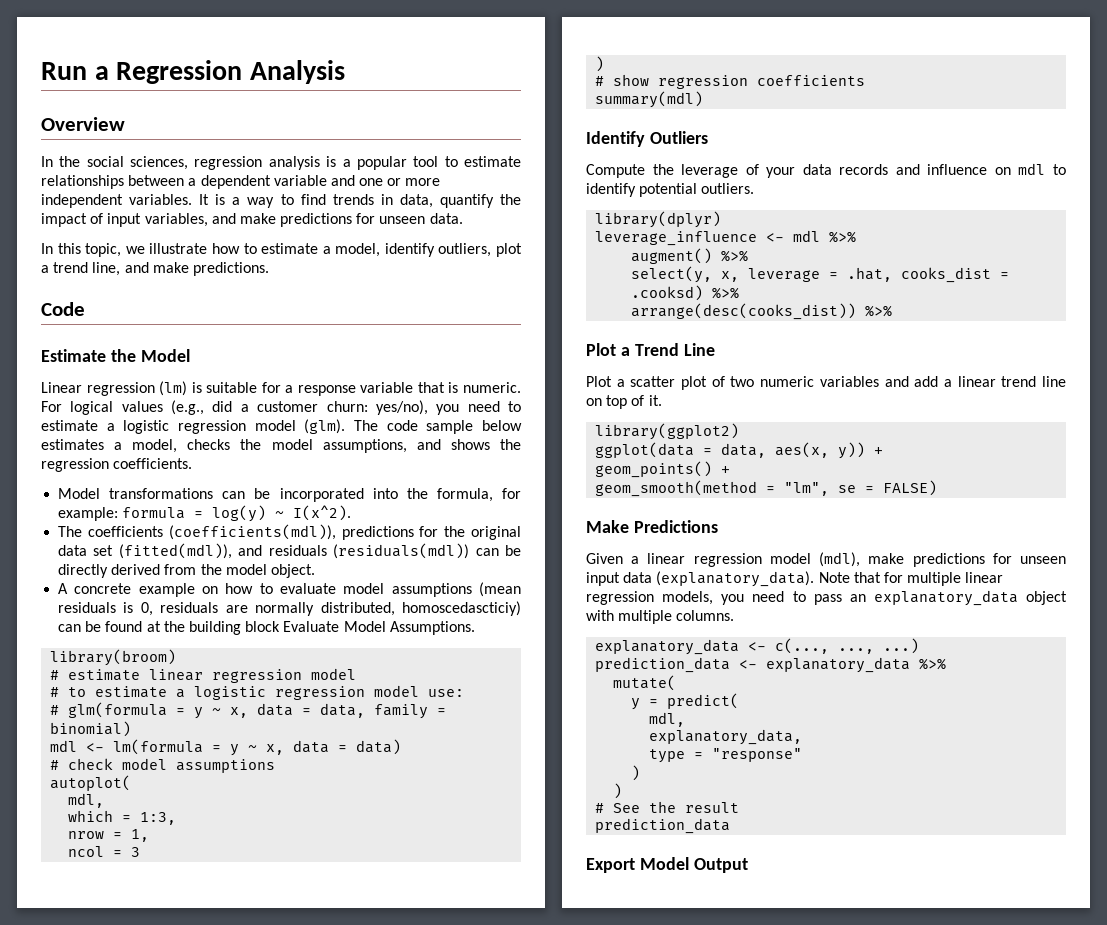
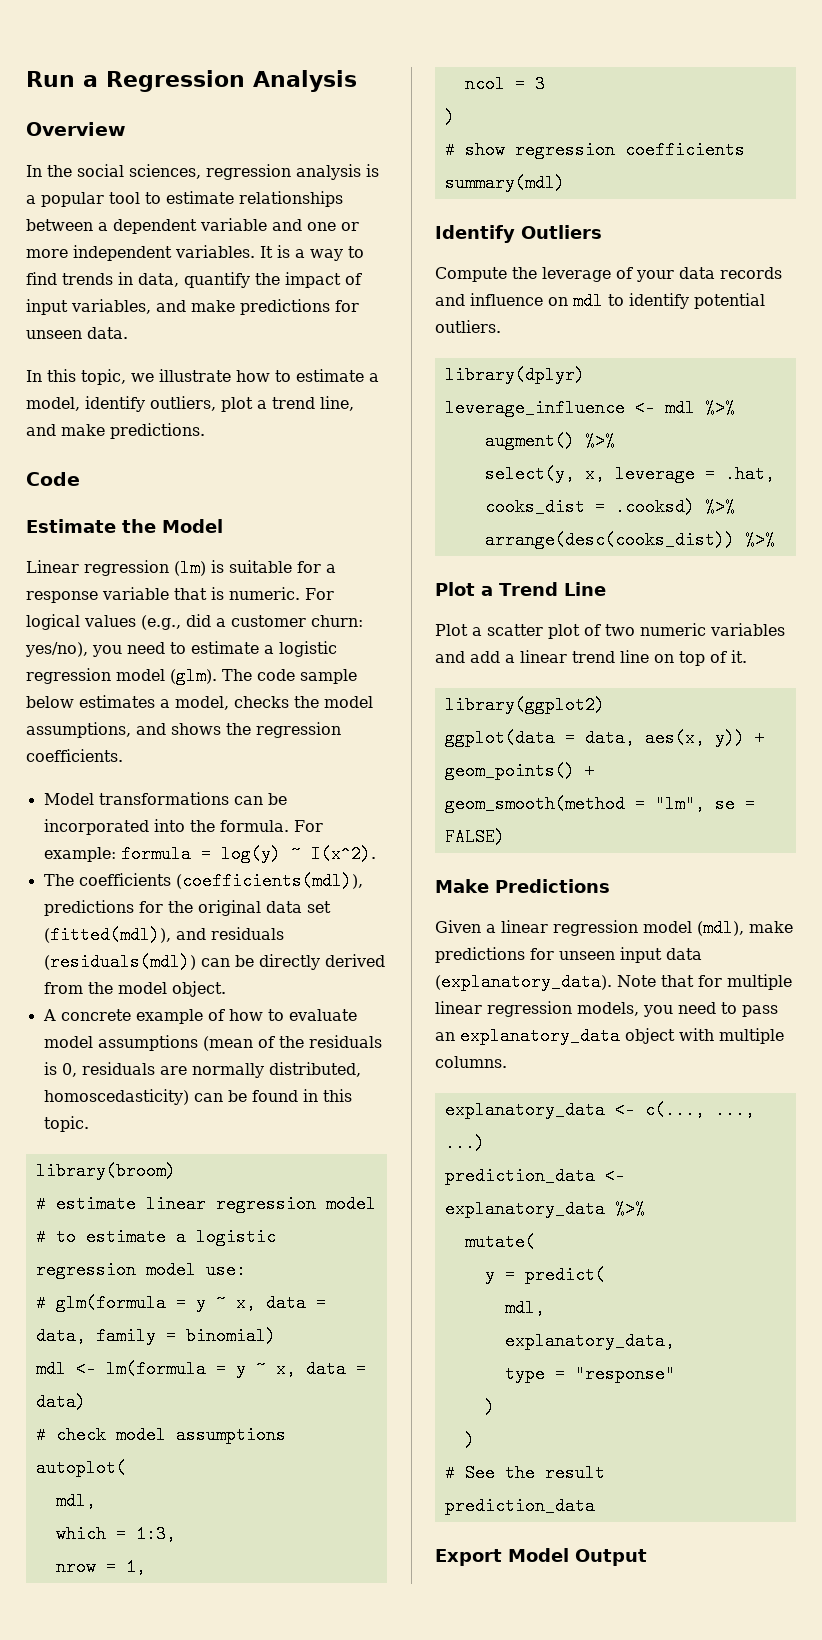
[436,488,521,502] formula, for -> [219,820,323,832] formula. For
[202,586,219,594] on -> [207,1009,225,1021] of
(521, 589) none -> [257,1036,304,1048] of the
[402,601,521,616] homoscedascticiy) -> [43,1089,189,1105] homoscedasticity)
[146,621,475,635] at the building block Evaluate Model Assumptions. -> [302,1089,352,1102] [43,1116,89,1132] in this topic.

